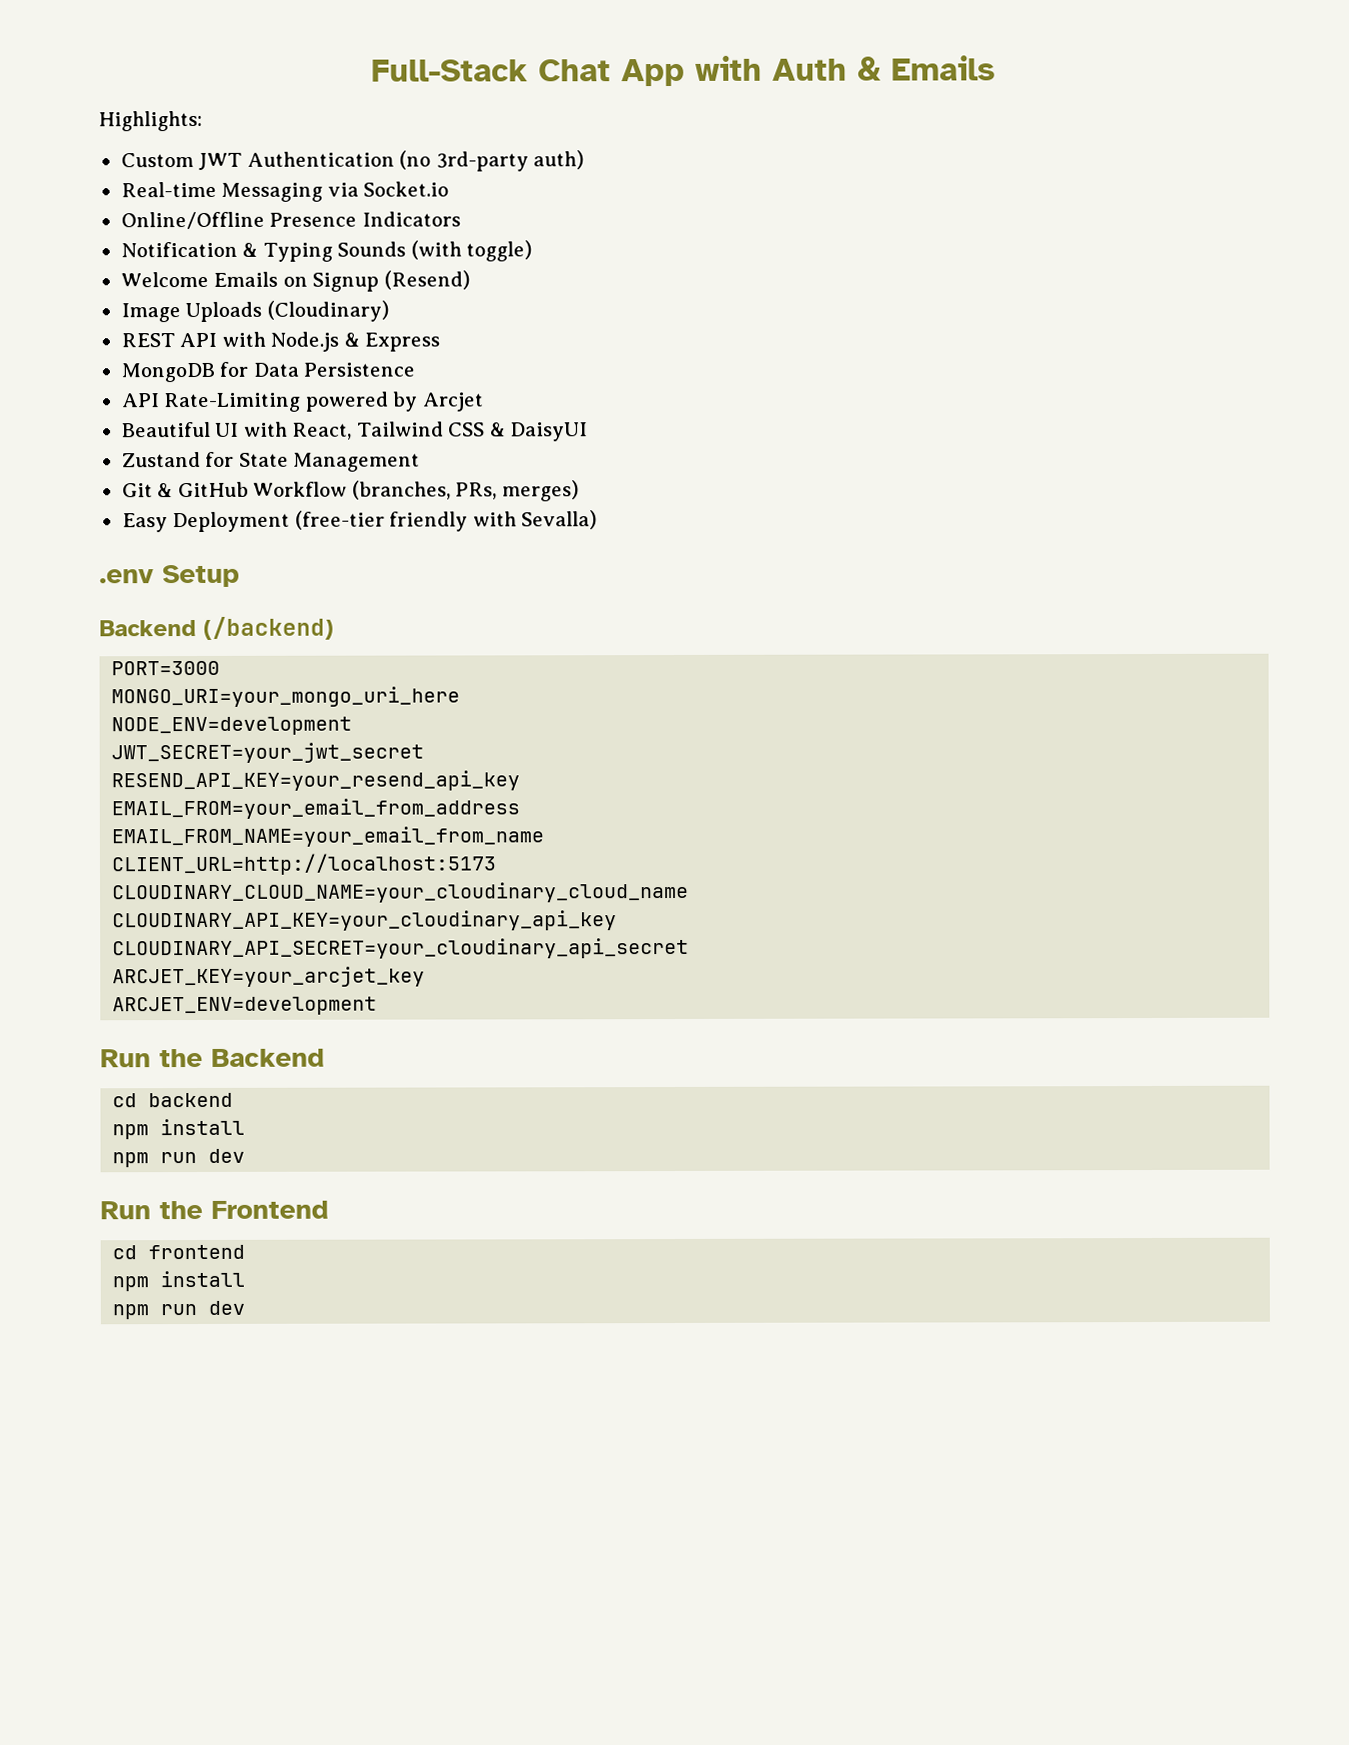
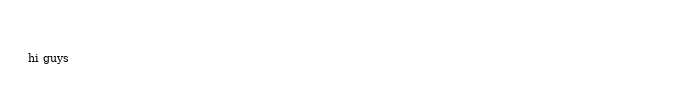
[370,55,996,87] [98,110,203,132] [120,150,585,172] [120,181,450,202] [120,211,461,230] [120,240,533,262] [120,270,470,292] [120,300,389,323] [120,331,441,352] [120,361,416,383] [120,391,484,413] [121,421,589,442] [121,451,421,472] [121,480,579,502] [121,510,598,533] [99,564,240,588] [99,616,334,640] [111,660,221,676] [111,686,461,708] [111,716,353,736] [111,742,425,764] [111,770,521,792] [111,798,521,820] [111,826,545,848] [111,853,498,876] [112,881,690,904] [112,910,618,932] [112,937,690,960] [112,966,426,988] [112,996,378,1016] [100,1048,325,1068] [112,1092,234,1108] [112,1118,246,1140] [112,1148,246,1168] [100,1200,329,1220] [112,1244,246,1260] [112,1270,246,1292] [112,1300,246,1320] Full-Stack Chat App with Auth & Emails // Highlights: // Custom JWT Authentication (no 3rd-party auth) // Real-time Messaging via Socket.io // Online/Offline Presence Indicators // Notification & Typing Sounds (with toggle) // Welcome Emails on Signup (Resend) // Image Uploads (Cloudinary) // REST API with Node.js & Express // MongoDB for Data Persistence // API Rate-Limiting powered by Arcjet // Beautiful UI with React, Tailwind CSS & DaisyUI // Zustand for State Management // Git & GitHub Workflow (branches, PRs, merges) // Easy Deployment (free-tier friendly with Sevalla) // .env Setup // Backend (/backend) // PORT=3000 // MONGO_URI=your_mongo_uri_here // NODE_ENV=development // JWT_SECRET=your_jwt_secret // RESEND_API_KEY=your_resend_api_key // EMAIL_FROM=your_email_from_address // EMAIL_FROM_NAME=your_email_from_name // CLIENT_URL=http://localhost:5173 // CLOUDINARY_CLOUD_NAME=your_cloudinary_cloud_name // CLOUDINARY_API_KEY=your_cloudinary_api_key // CLOUDINARY_API_SECRET=your_cloudinary_api_secret // ARCJET_KEY=your_arcjet_key // ARCJET_ENV=development // Run the Backend // cd backend // npm install // npm run dev // Run the Frontend // cd frontend // npm install // npm run dev -> [28,53,69,64] hi guys

